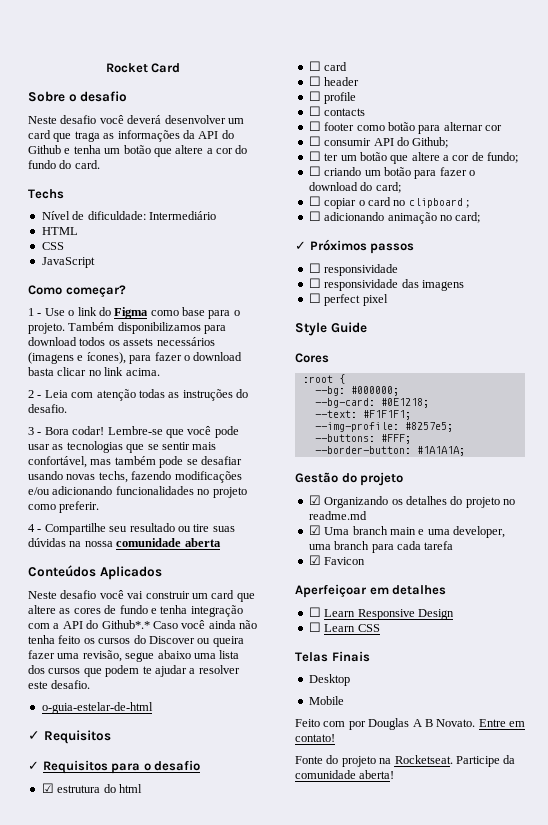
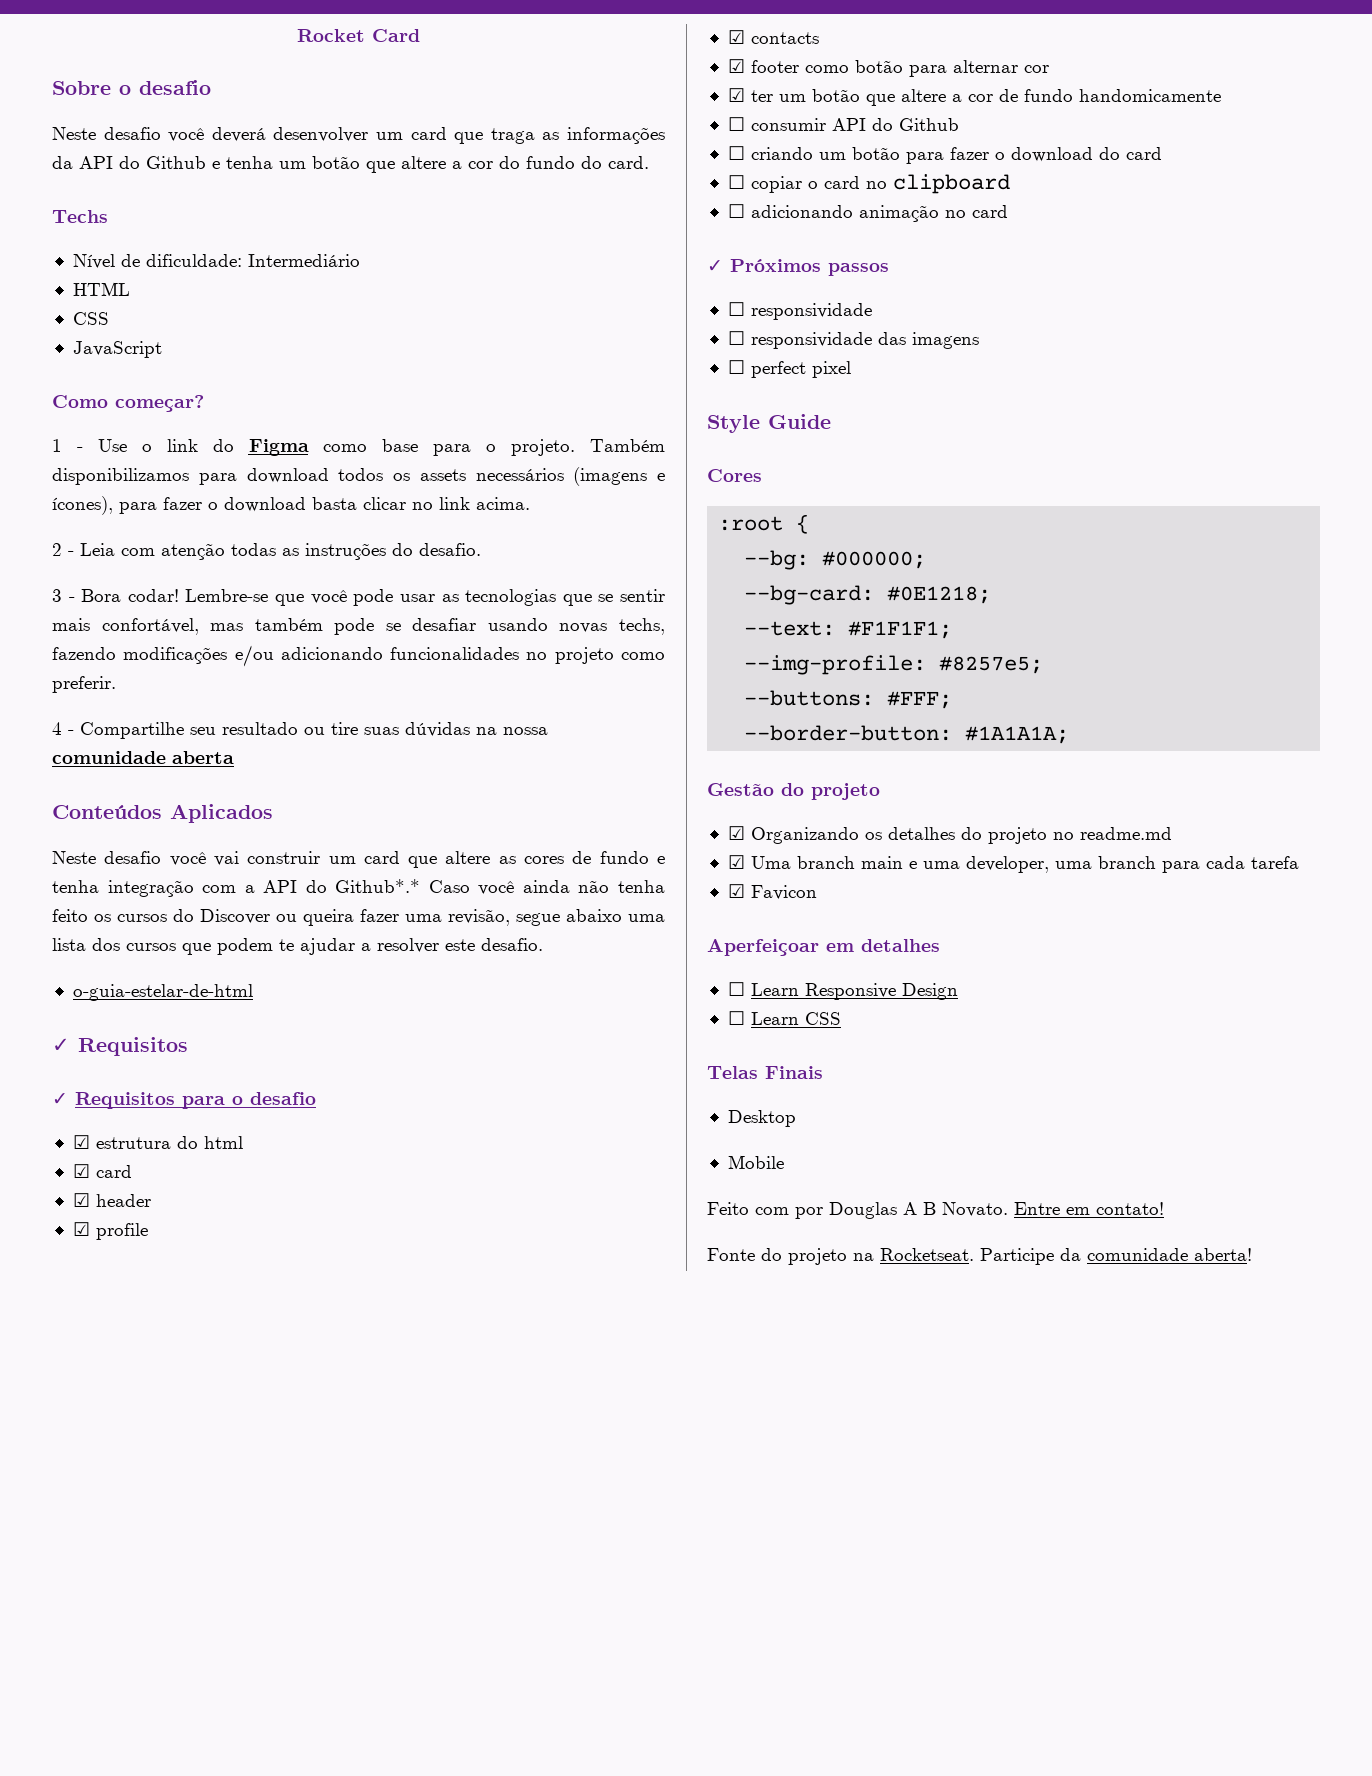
[308,61,348,71] [308,76,321,86] ☐ card // ☐ -> [72,1164,132,1178] [72,1193,90,1207] ☑ card // ☑
[308,91,321,101] ☐ -> [72,1222,90,1236] ☑
[308,106,321,116] ☐ -> [727,30,745,44] ☑
[308,121,321,131] ☐ -> [727,59,745,73] ☑
[308,136,449,148] [308,151,321,161] ☐ consumir API do Github; // ☐ -> [727,88,745,102] ☑
[487,152,519,163] fundo; -> [1023,89,1221,102] [727,117,959,131] fundo handomicamente // ☐ consumir API do Github
[375,182,401,193] card; -> [1125,147,1162,160] card
[466,200,469,208] ; -> (1010, 184) none
[455,212,481,223] card; -> [971,205,1008,218] card

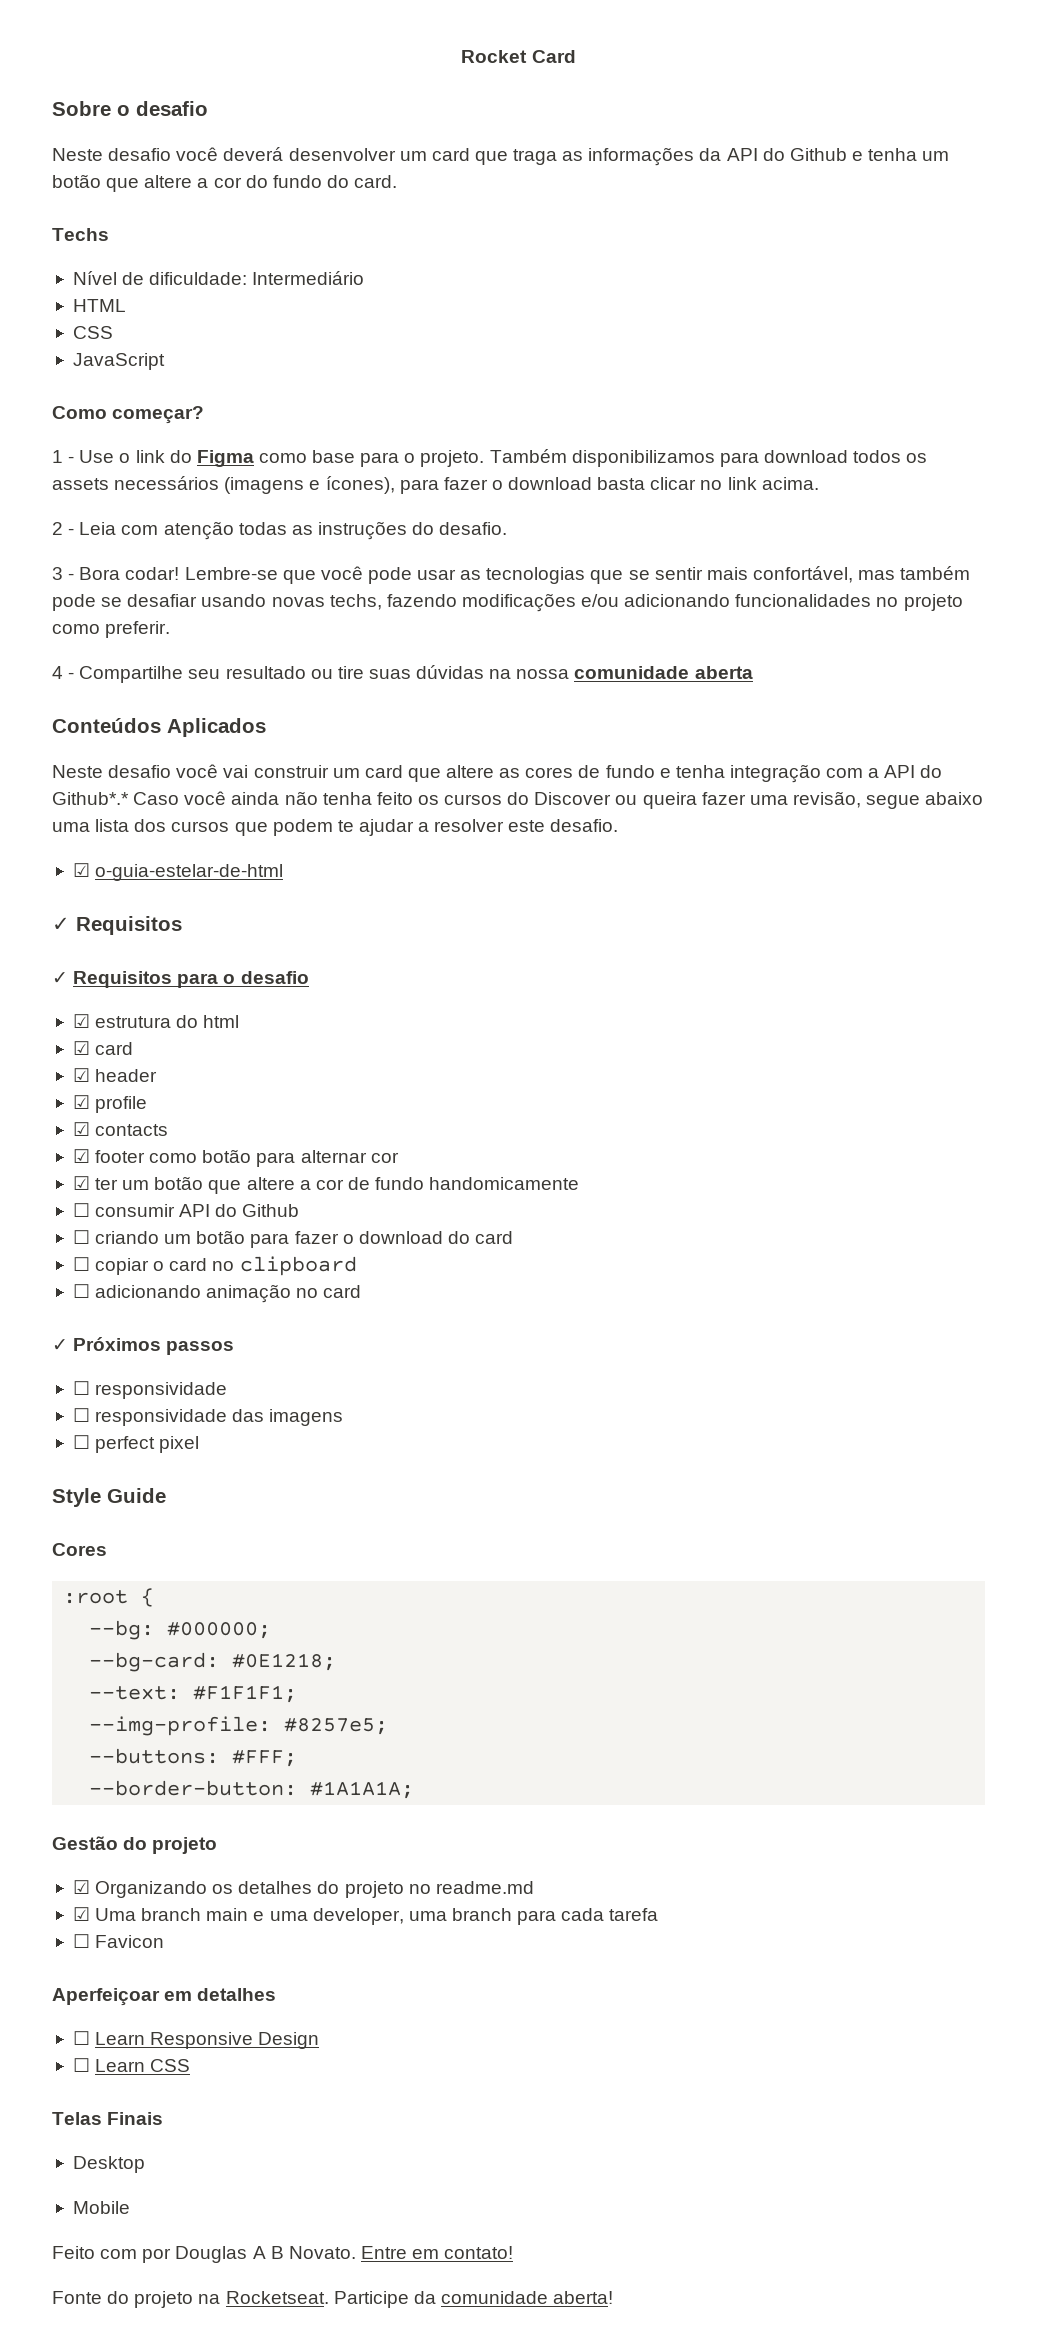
(543, 944) none -> [72,863,90,877] ☑
[727,884,745,898] ☑ -> [72,1934,90,1948] ☐

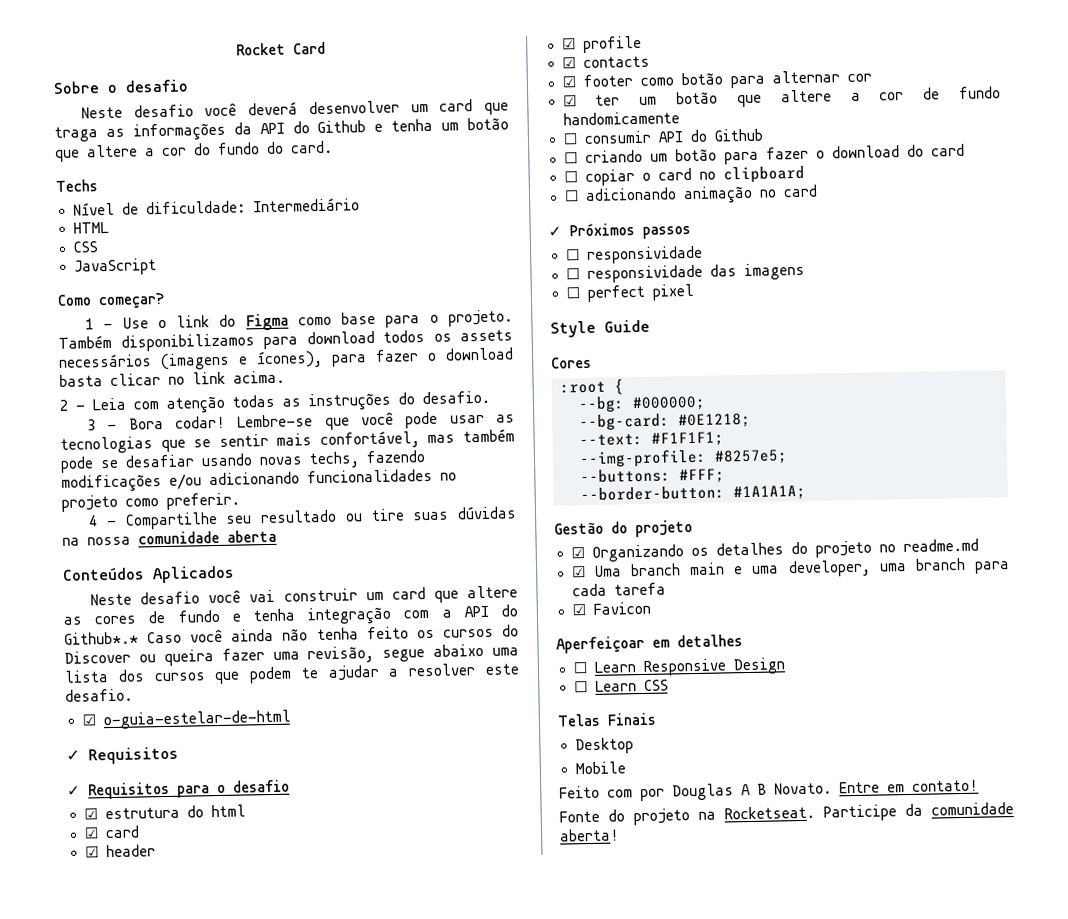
[72,1934,90,1948] ☐ -> [571,604,586,616] ☑

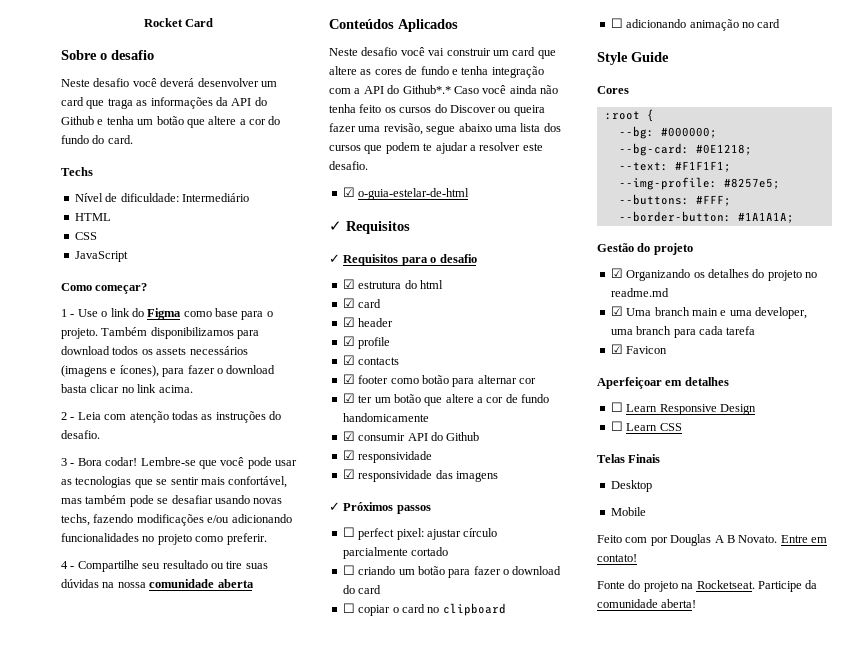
[562,133,578,145] ☐ -> [342,431,355,441] ☑
(764, 135) none -> [342,450,433,463] [342,469,498,482] [329,502,431,514] [342,527,498,540] [342,547,449,559] // ☑ responsividade // ☑ responsividade das imagens // ✓ Próximos passos // ☐ perfect pixel: ajustar círculo parcialmente cortado
[548,222,691,239] [565,245,703,264] [565,262,805,283] [565,283,695,302] // ✓ Próximos passos // ☐ responsividade // ☐ responsividade das imagens // ☐ perfect pixel -> (781, 23) none

